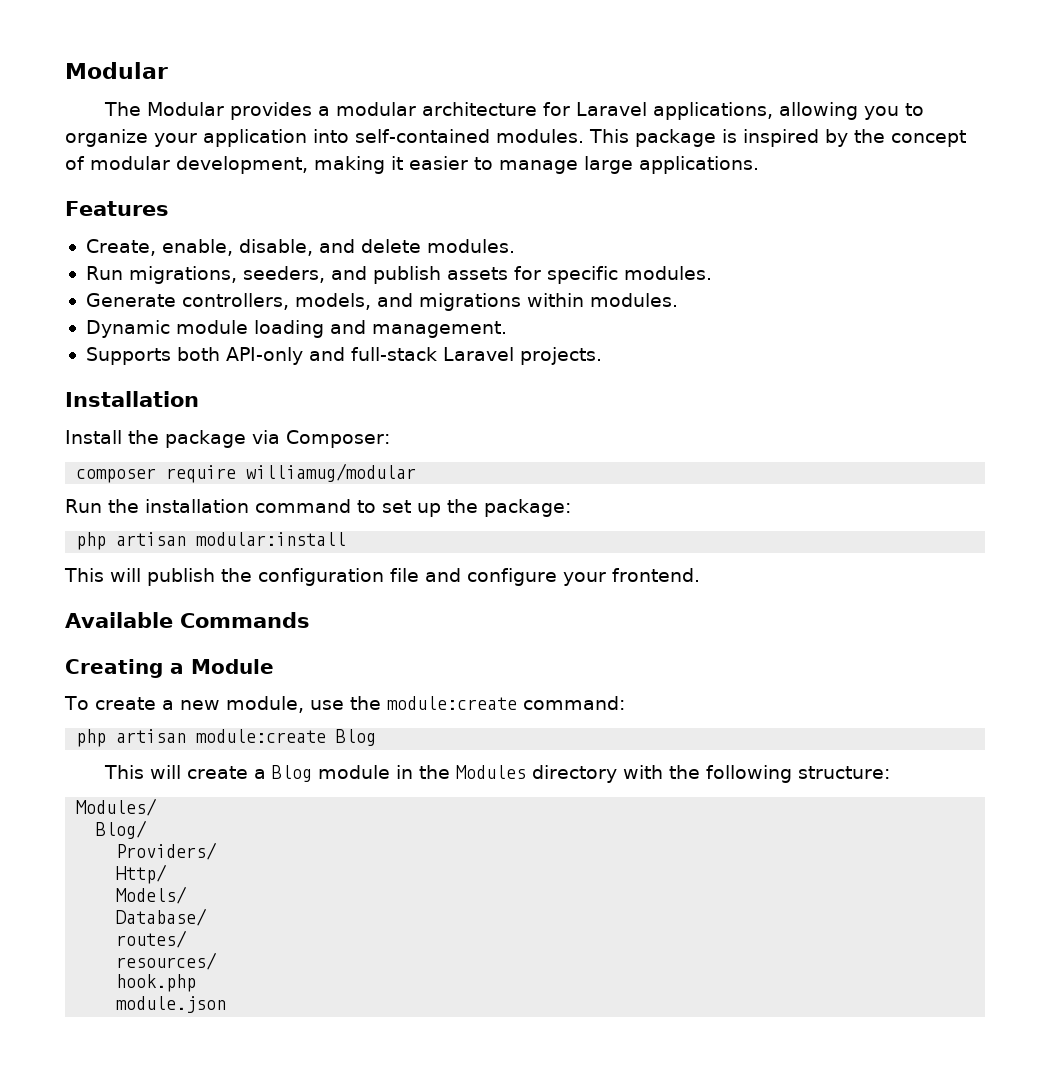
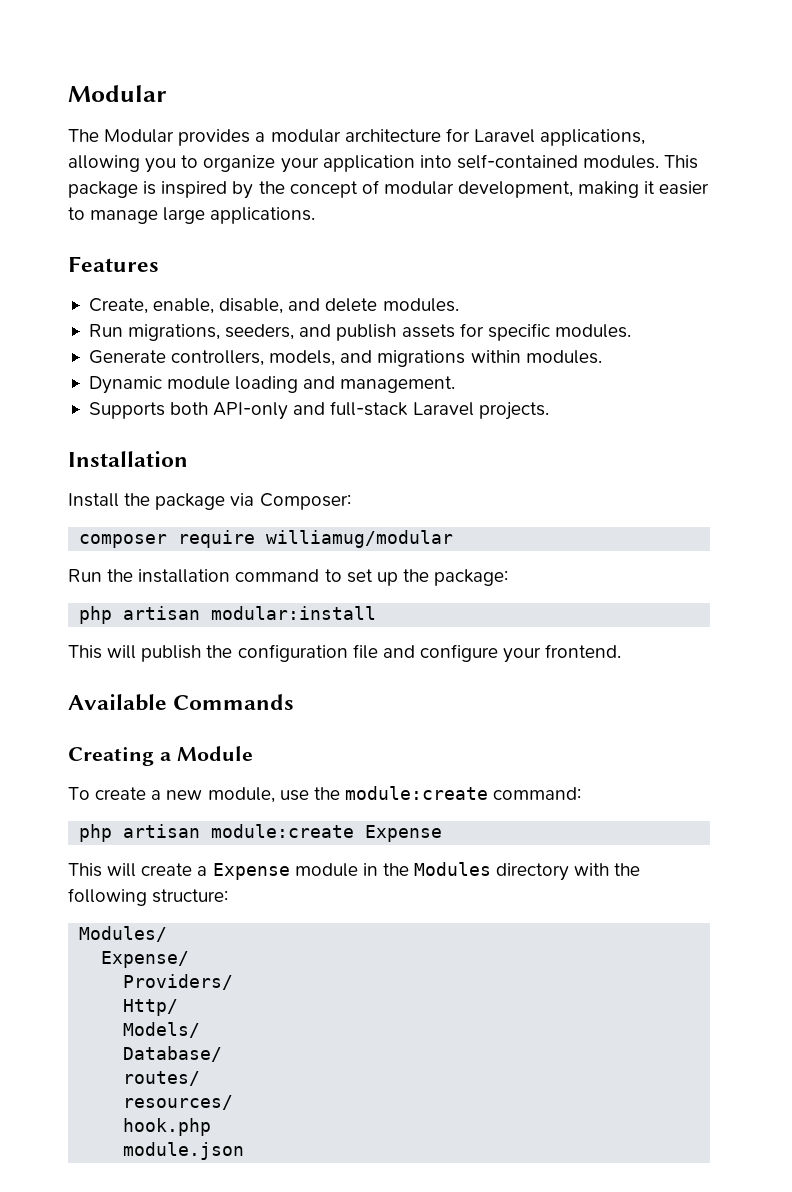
[336,729,377,746] Blog -> [365,825,443,842] Expense
[271,765,312,782] Blog -> [212,863,290,880] Expense
[96,820,148,839] Blog/ -> [101,951,190,968] Expense/

